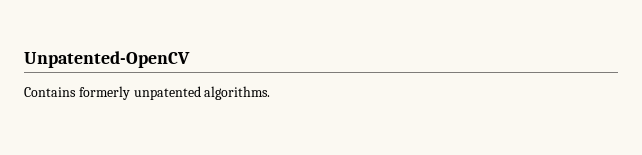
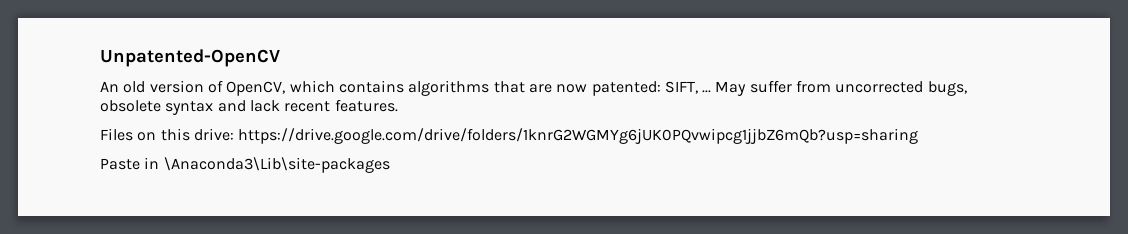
[24,86,271,100] Contains formerly unpatented algorithms. -> [100,80,967,96] [100,99,398,115] [100,128,919,144] [100,157,390,173] An old version of OpenCV, which contains algorithms that are now patented: SIFT, ... May suffer from uncorrected bugs, obsolete syntax and lack recent features. // Files on this drive: https://drive.google.com/drive/folders/1knrG2WGMYg6jUK0PQvwipcg1jjbZ6mQb?usp=sharing // Paste in \Anaconda3\Lib\site-packages

